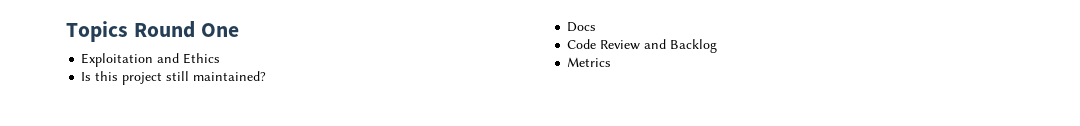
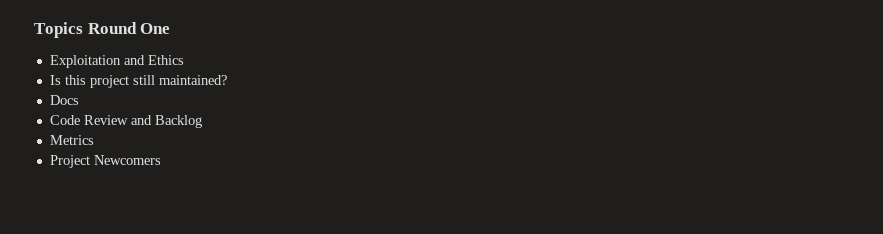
(612, 62) none -> [49,155,161,168] // Project Newcomers

